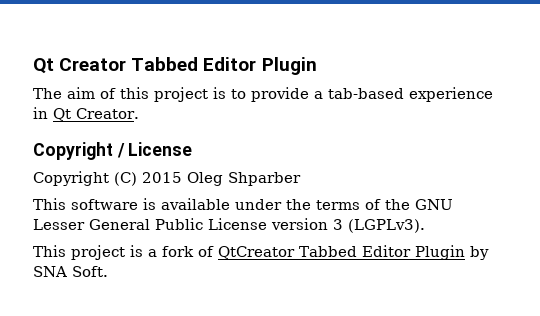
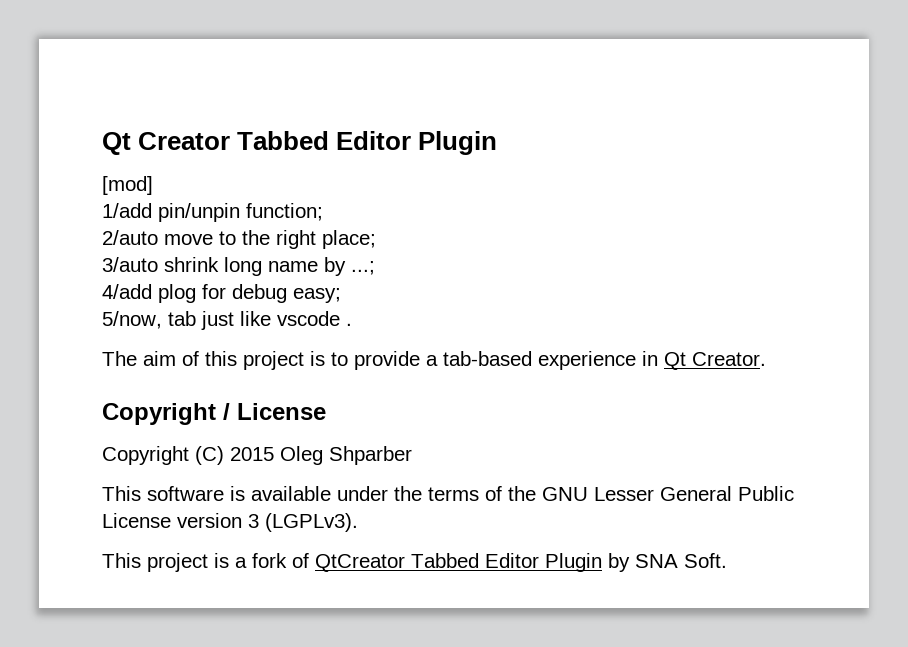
(317, 66) none -> [102,176,153,195] [102,203,323,222] [102,230,376,249] [102,257,375,276] [102,284,341,303] [102,311,352,330] // [mod] // 1/add pin/unpin function; // 2/auto move to the right place; // 3/auto shrink long name by ...; // 4/add plog for debug easy; // 5/now, tab just like vscode .

